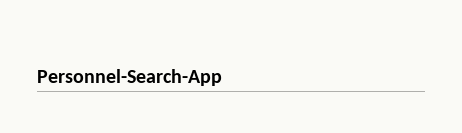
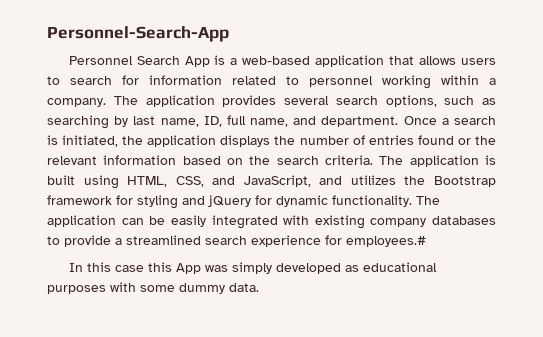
(222, 77) none -> [68,55,497,67] [47,75,496,89] [47,95,496,107] [47,115,497,129] [47,135,496,147] [47,155,496,167] [47,175,496,189] [47,195,440,209] [47,215,496,229] [47,235,426,247] [68,262,437,274] [47,282,259,294] // Personnel Search App is a web-based application that allows users to search for information related to personnel working within a company. The application provides several search options, such as searching by last name, ID, full name, and department. Once a search is initiated, the application displays the number of entries found or the relevant information based on the search criteria. The application is built using HTML, CSS, and JavaScript, and utilizes the Bootstrap framework for styling and jQuery for dynamic functionality. The application can be easily integrated with existing company databases to provide a streamlined search experience for employees.# // In this case this App was simply developed as educational purposes with some dummy data.

